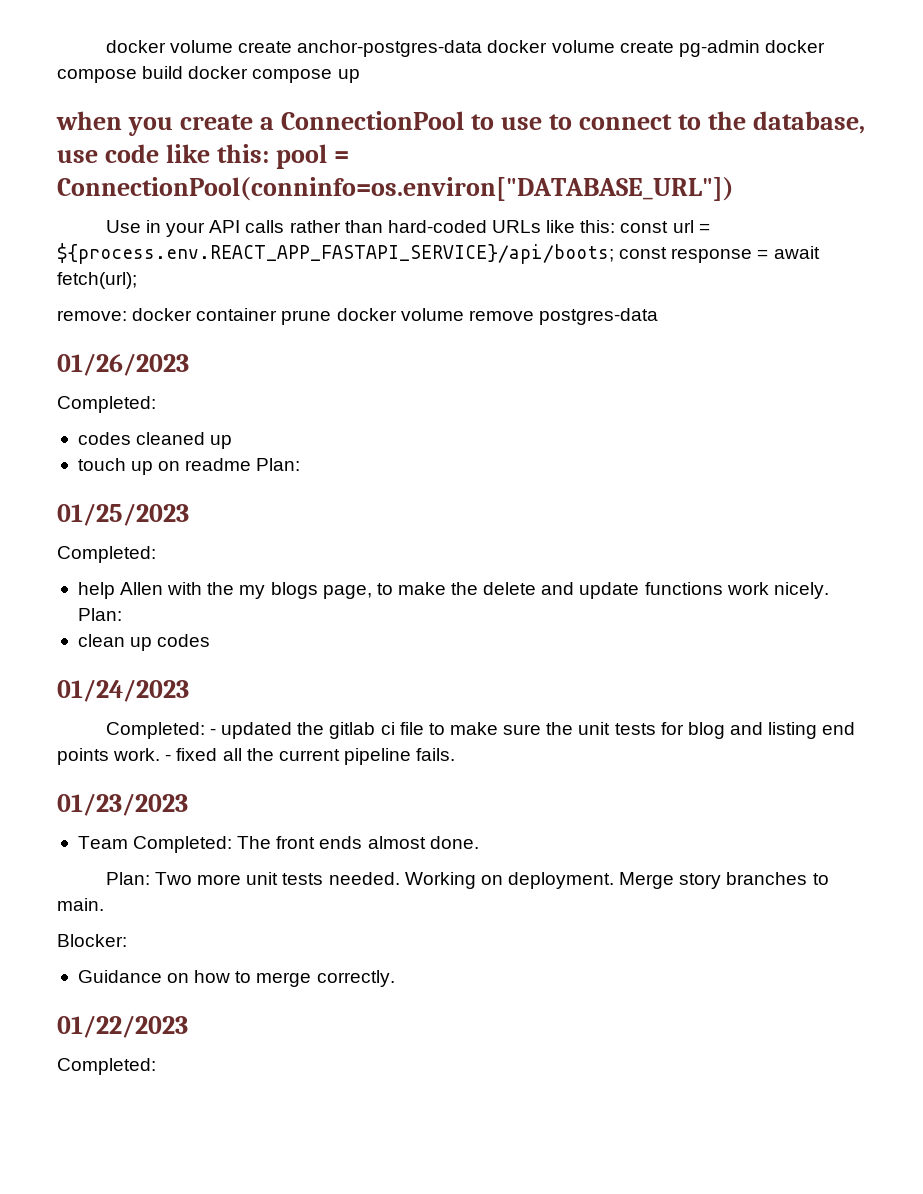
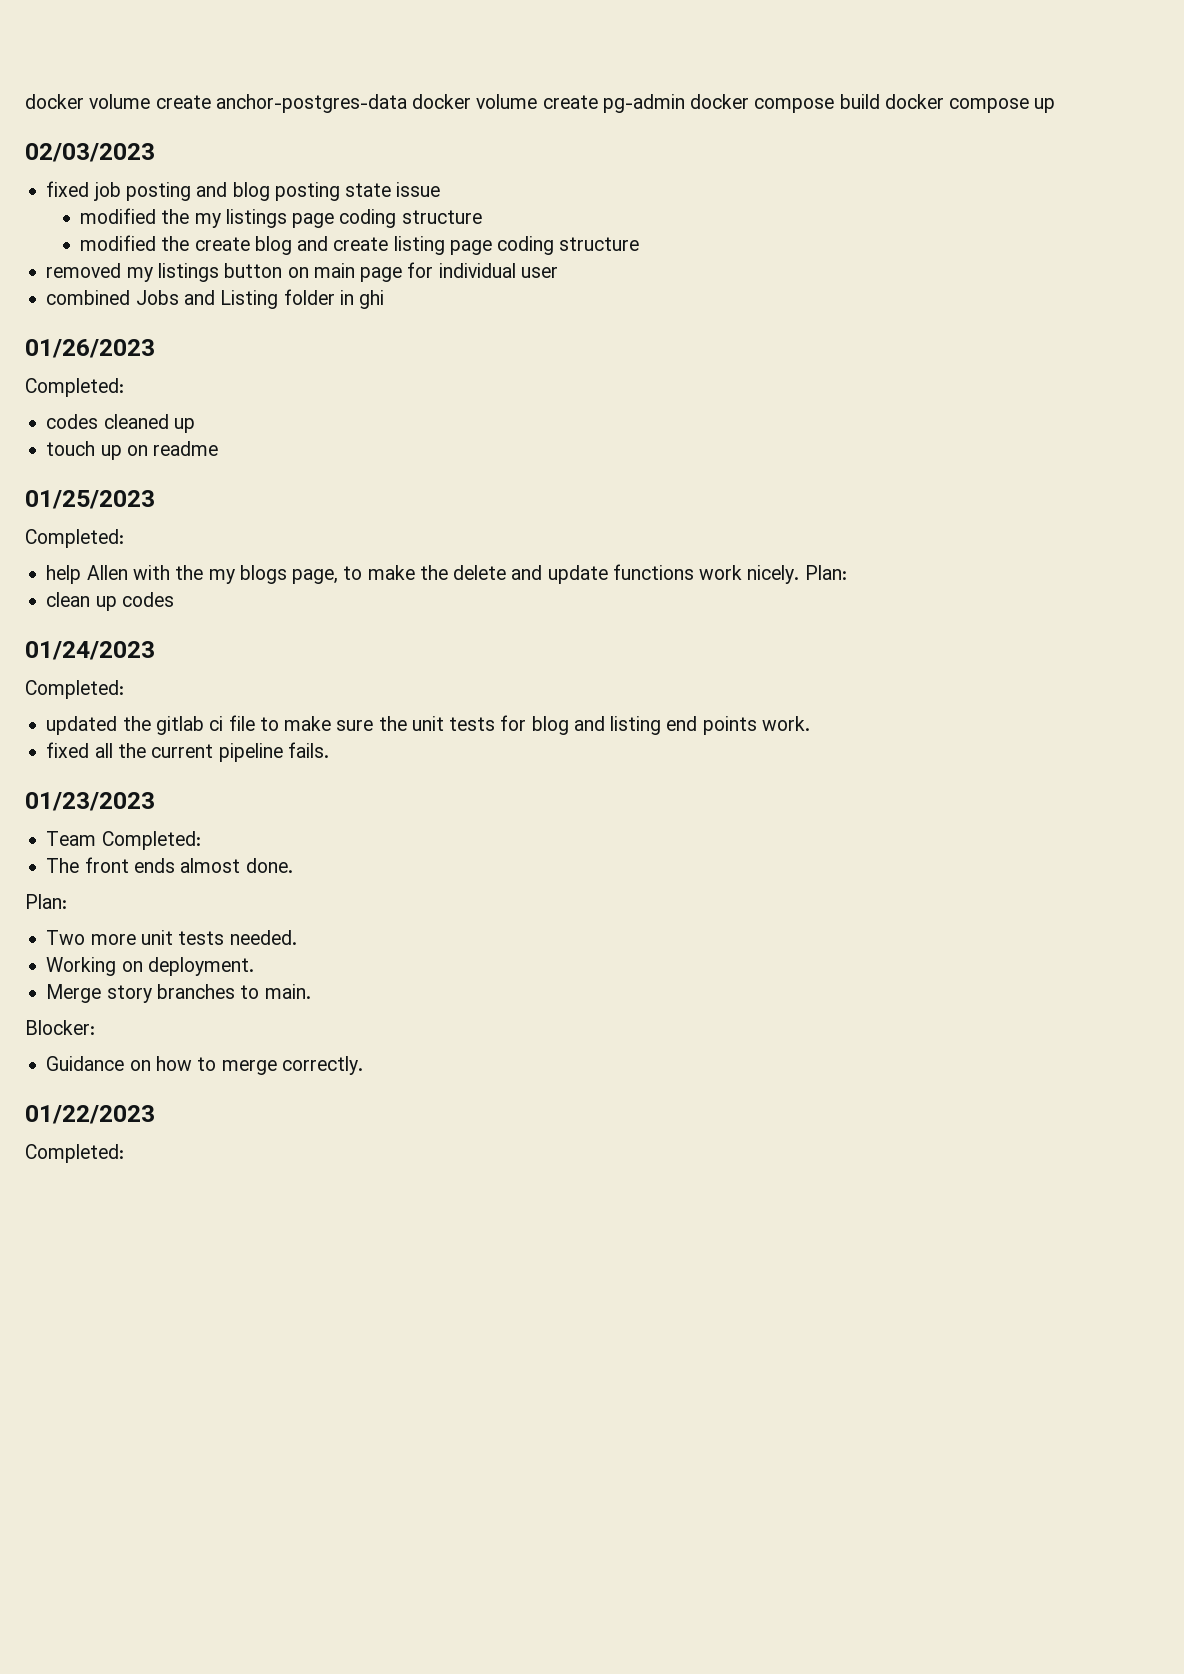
[56,111,866,136] [57,144,350,169] [57,177,734,201] [105,220,710,237] [57,243,820,264] [57,272,137,289] [57,308,658,325] when you create a ConnectionPool to use to connect to the database, use code like this: pool = ConnectionPool(conninfo=os.environ["DATABASE_URL"]) // Use in your API calls rather than hard-coded URLs like this: const url = ${process.env.REACT_APP_FASTAPI_SERVICE}/api/boots; const response = await fetch(url); // remove: docker container prune docker volume remove postgres-data -> [25,143,155,162] [46,181,441,201] [80,208,482,228] [80,235,640,255] [46,262,558,282] [46,289,385,309] 02/03/2023 // fixed job posting and blog posting state issue // modified the my listings page coding structure // modified the create blog and create listing page coding structure // removed my listings button on main page for individual user // combined Jobs and Listing folder in ghi
[256,458,301,471] Plan: -> (219, 448) none
[210,728,217,735] - -> (124, 689) //
[165,754,172,761] - -> (810, 723) //
(233, 844) none -> (201, 840) //
(150, 878) none -> (67, 901) //
(400, 878) none -> (297, 937) //
(614, 880) none -> (254, 966) //

